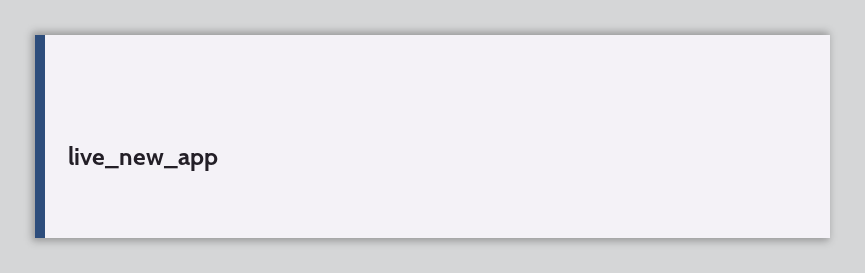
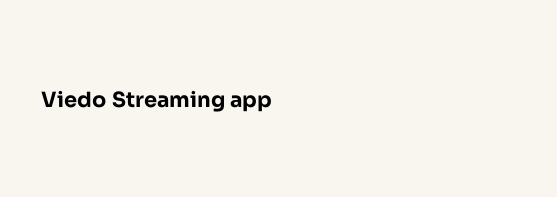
[68,146,218,171] live_new_app -> [41,90,273,112] Viedo Streaming app

